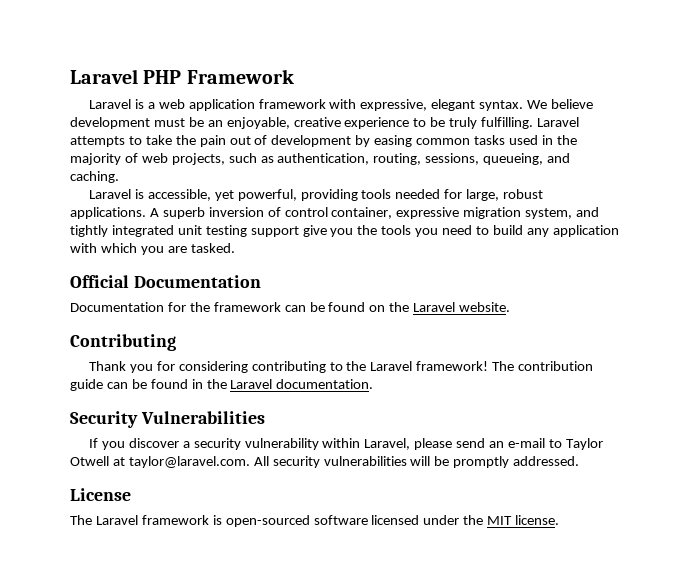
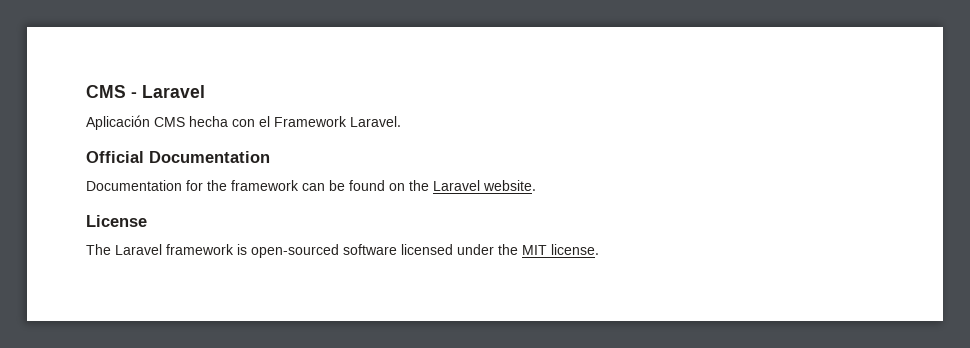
[70,69,294,84] [88,99,593,111] [70,117,580,129] [70,135,577,147] [70,153,571,165] [70,171,119,183] [88,189,544,201] [70,207,600,219] [70,225,619,237] [70,243,235,255] Laravel PHP Framework // Laravel is a web application framework with expressive, elegant syntax. We believe development must be an enjoyable, creative experience to be truly fulfilling. Laravel attempts to take the pain out of development by easing common tasks used in the majority of web projects, such as authentication, routing, sessions, queueing, and caching. // Laravel is accessible, yet powerful, providing tools needed for large, robust applications. A superb inversion of control container, expressive migration system, and tightly integrated unit testing support give you the tools you need to build any application with which you are tasked. -> [86,85,205,98] [86,115,401,130] CMS - Laravel // Aplicación CMS hecha con el Framework Laravel.
[70,334,176,351] [88,361,594,373] [70,379,374,391] [70,411,265,428] [88,438,603,450] [70,456,580,468] // Contributing // Thank you for considering contributing to the Laravel framework! The contribution guide can be found in the Laravel documentation. // Security Vulnerabilities // If you discover a security vulnerability within Laravel, please send an e-mail to Taylor Otwell at taylor@laravel.com. All security vulnerabilities will be promptly addressed. -> (536, 185) none

